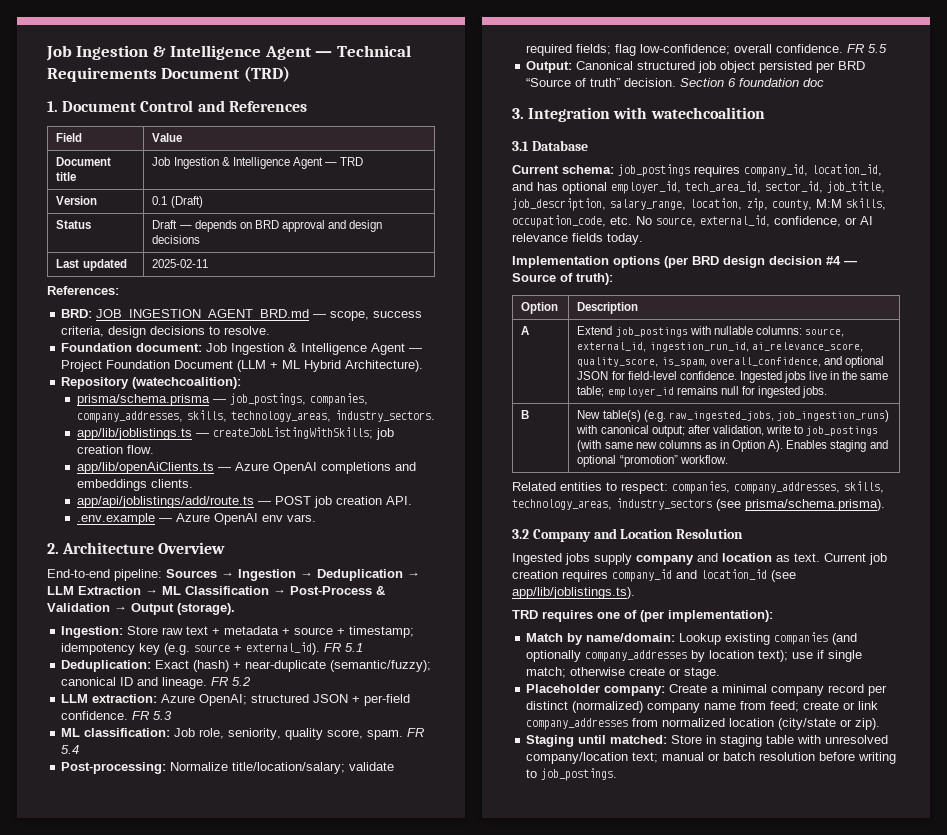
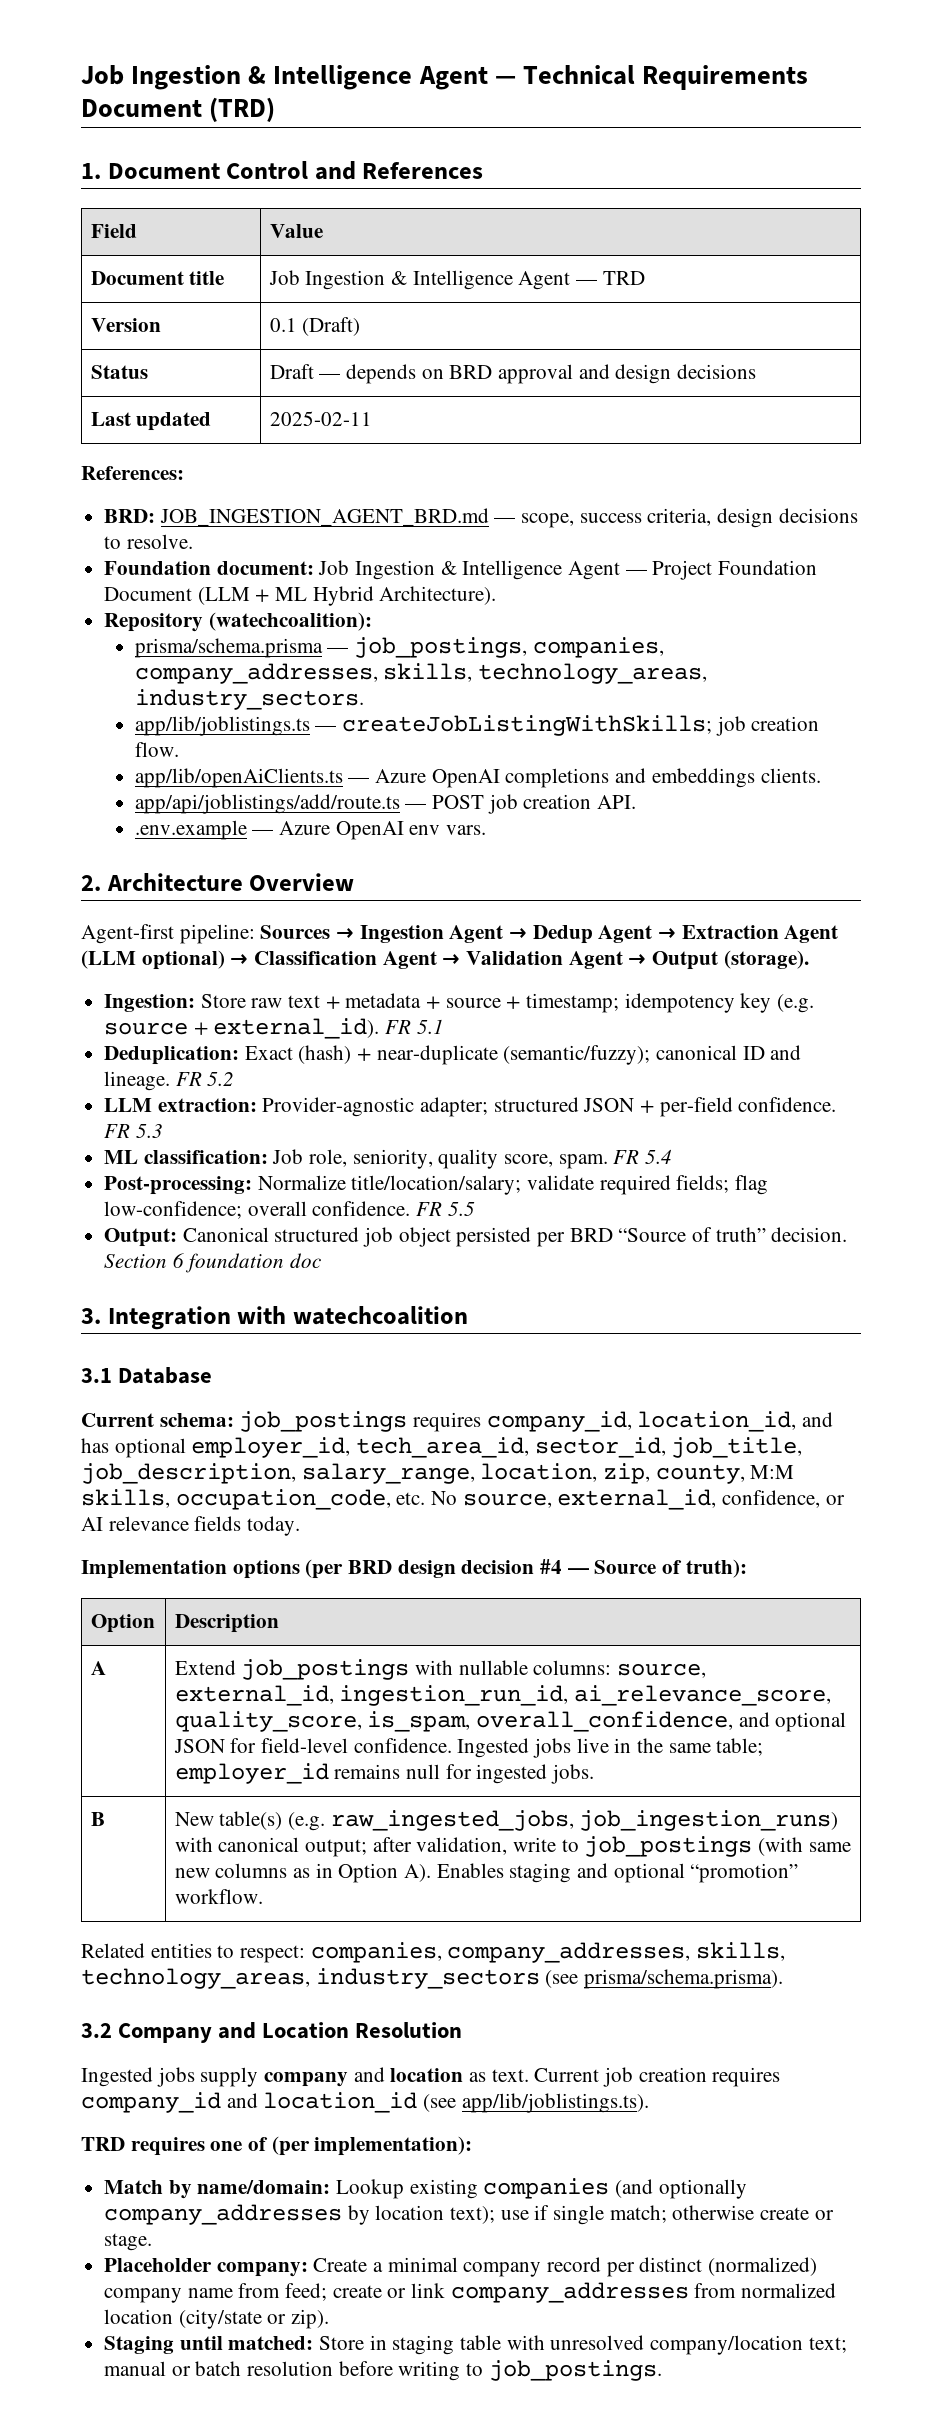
[47,569,110,578] End-to-end -> [81,924,174,944] Agent-first
[300,569,420,581] [47,586,385,595] [47,603,110,612] → Deduplication → LLM Extraction → ML Classification → Post-Process & Validation -> [449,925,839,944] [81,950,623,970] Agent → Dedup Agent → Extraction Agent (LLM optional) → Classification Agent → Validation Agent
[161,694,248,706] Azure OpenAI; -> [262,1097,489,1117] Provider-agnostic adapter;

